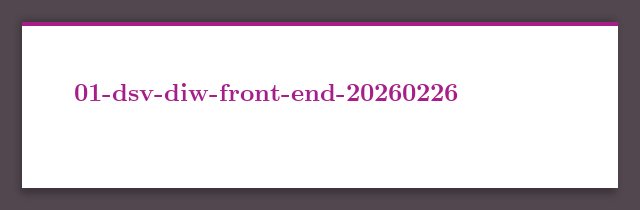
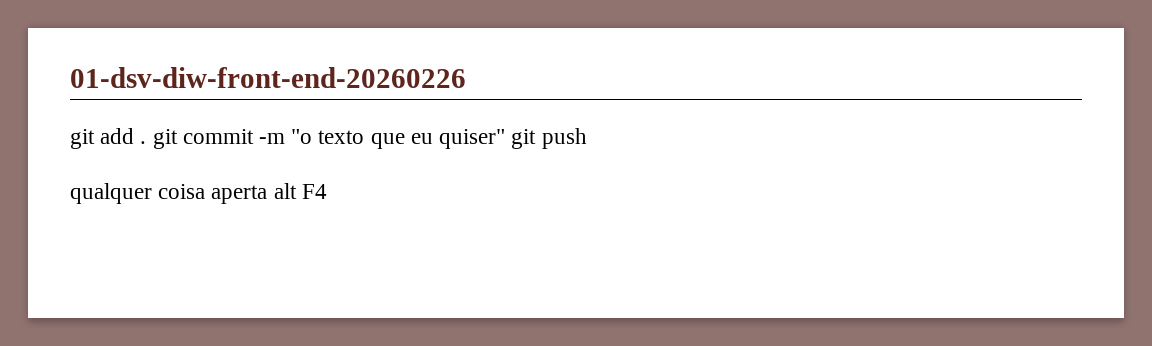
(458, 92) none -> [70,128,587,149] [70,183,327,204] // git add . git commit -m "o texto que eu quiser" git push // qualquer coisa aperta alt F4

